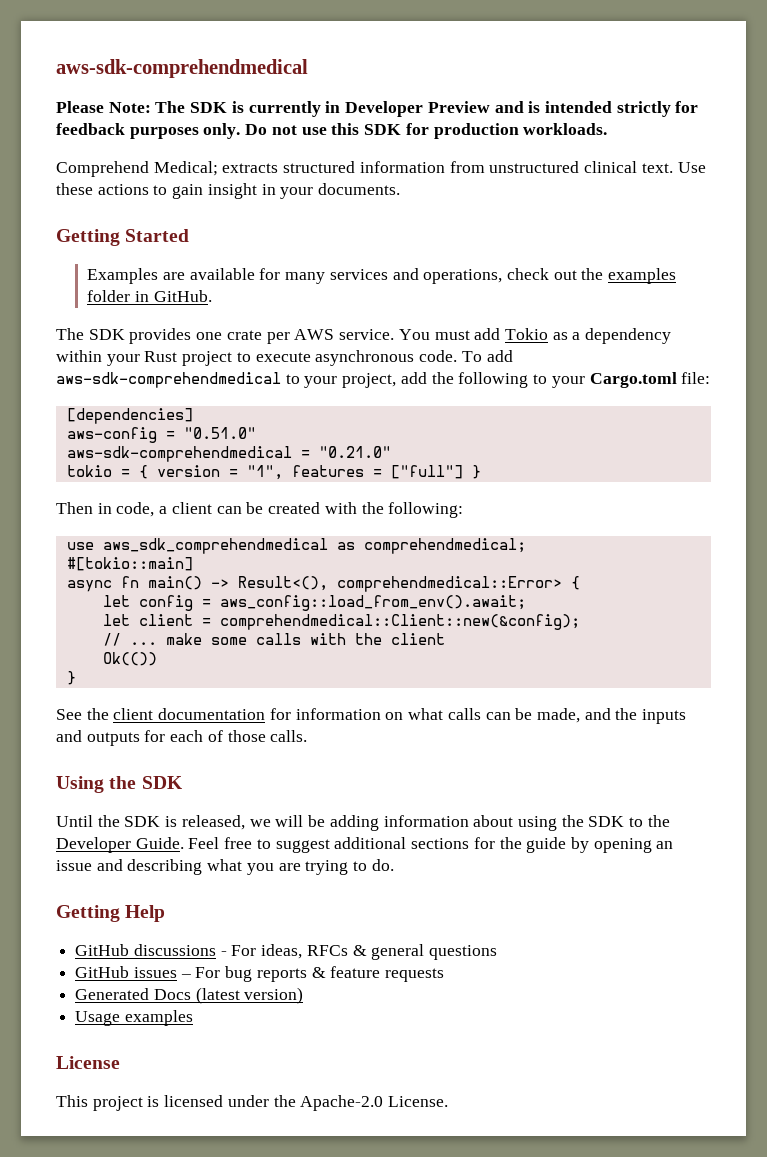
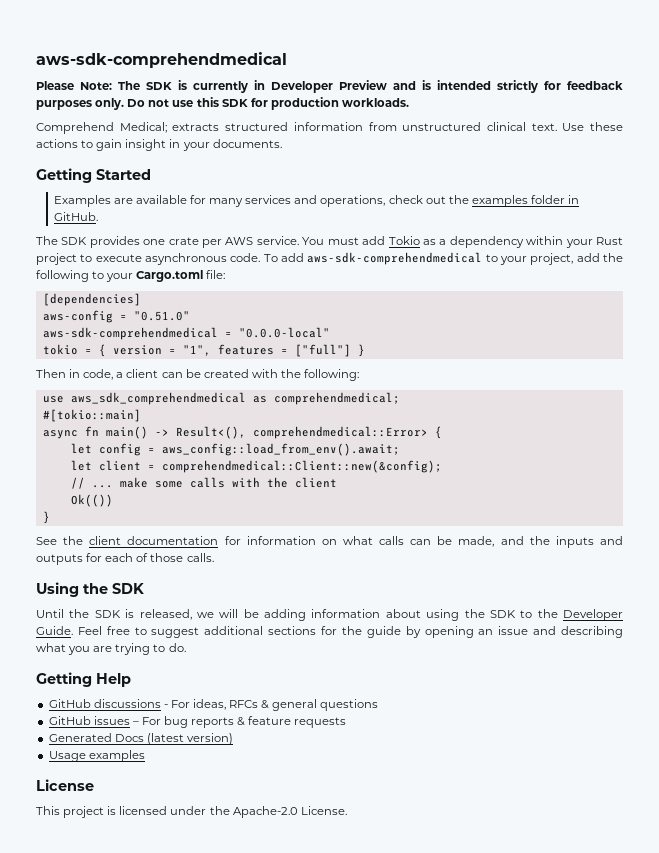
[318,446,391,458] "0.21.0" -> [238,327,330,338] "0.0.0-local"

